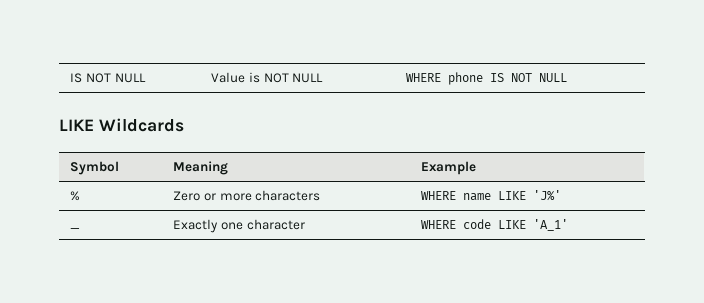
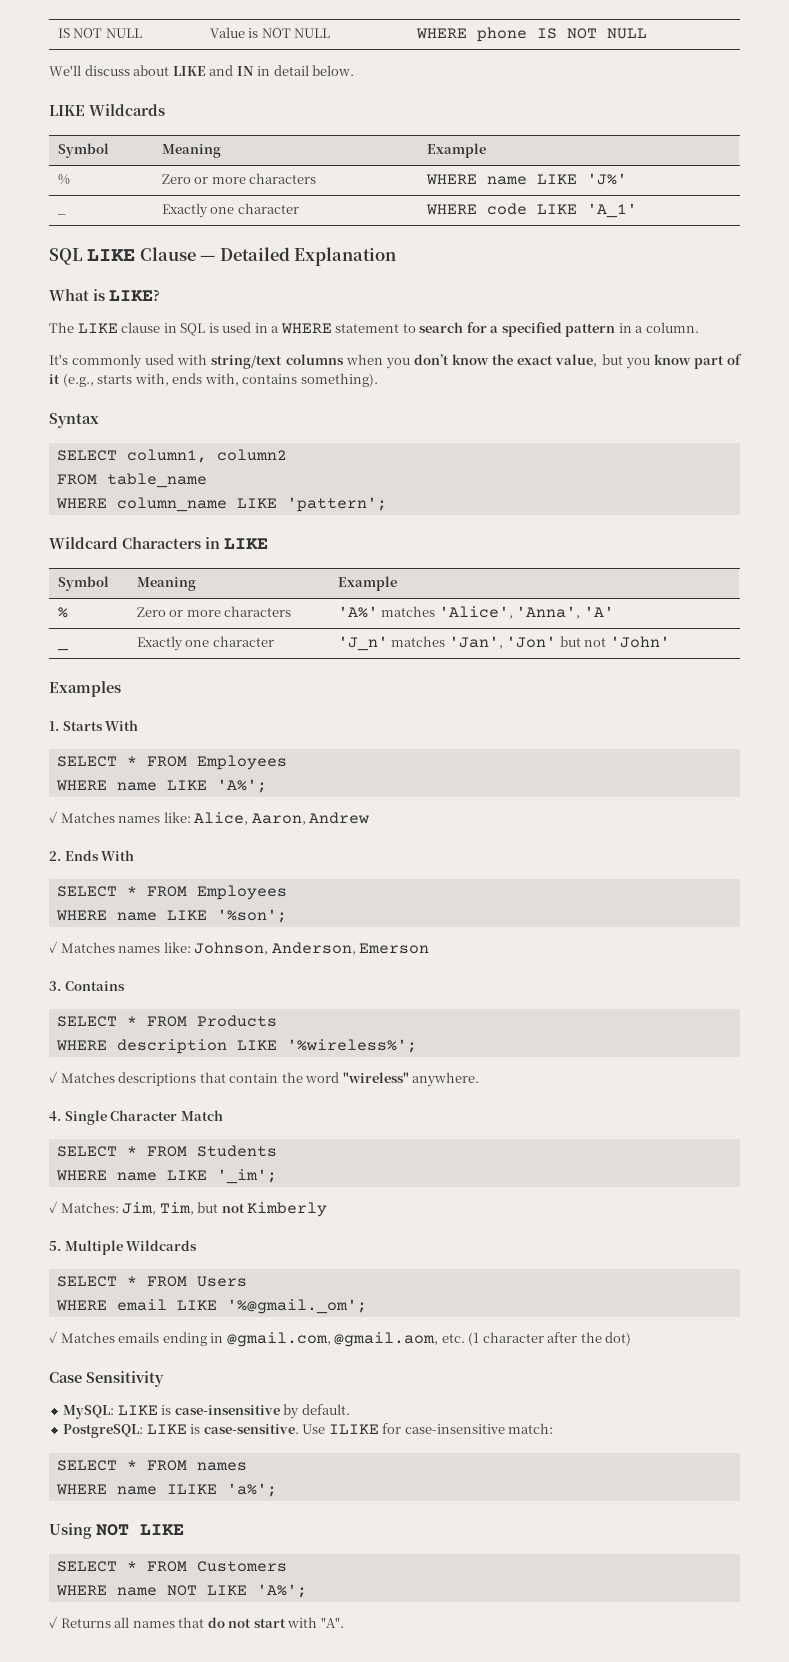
(568, 77) none -> [49,65,355,76] // We'll discuss about LIKE and IN in detail below.
(569, 225) none -> [49,247,397,266] [49,289,160,301] [49,322,699,337] [49,354,743,369] [49,373,378,387] [49,413,99,428] [56,449,287,463] [56,473,207,488] [55,497,387,512] [49,537,268,549] [57,576,109,591] [136,577,196,591] [337,576,397,591] [57,607,68,618] [136,606,292,617] [337,606,614,619] [56,647,69,651] [136,636,274,651] [337,636,670,651] [49,681,121,697] [49,720,139,731] [56,755,287,770] [55,779,267,793] [49,811,370,825] [49,850,135,861] [56,885,287,900] [55,909,287,923] [49,941,430,955] [49,981,125,991] [56,1015,277,1027] [55,1039,417,1054] [49,1071,480,1087] [49,1110,223,1125] [56,1145,277,1157] [55,1169,277,1184] [49,1201,328,1217] [49,1240,198,1255] [56,1276,247,1287] [55,1299,367,1314] [49,1331,632,1347] [49,1371,164,1387] [63,1404,350,1419] [63,1423,554,1438] [56,1460,247,1471] [55,1483,277,1497] [49,1523,184,1539] [56,1561,287,1572] [55,1584,307,1598] [49,1616,344,1628] // SQL LIKE Clause — Detailed Explanation // What is LIKE? // The LIKE clause in SQL is used in a WHERE statement to search for a specified pattern in a column. // It's commonly used with string/text columns when you don’t know the exact value, but you know part of it (e.g., starts with, ends with, contains something). // Syntax // SELECT column1, column2 // FROM table_name // WHERE column_name LIKE 'pattern'; // Wildcard Characters in LIKE // Symbol | Meaning | Example // % | Zero or more characters | 'A%' matches 'Alice', 'Anna', 'A' // _ | Exactly one character | 'J_n' matches 'Jan', 'Jon' but not 'John' // Examples // 1. Starts With // SELECT * FROM Employees // WHERE name LIKE 'A%'; // ✓ Matches names like: Alice, Aaron, Andrew // 2. Ends With // SELECT * FROM Employees // WHERE name LIKE '%son'; // ✓ Matches names like: Johnson, Anderson, Emerson // 3. Contains // SELECT * FROM Products // WHERE description LIKE '%wireless%'; // ✓ Matches descriptions that contain the word "wireless" anywhere. // 4. Single Character Match // SELECT * FROM Students // WHERE name LIKE '_im'; // ✓ Matches: Jim, Tim, but not Kimberly // 5. Multiple Wildcards // SELECT * FROM Users // WHERE email LIKE '%@gmail._om'; // ✓ Matches emails ending in @gmail.com, @gmail.aom, etc. (1 character after the dot) // Case Sensitivity // MySQL: LIKE is case-insensitive by default. // PostgreSQL: LIKE is case-sensitive. Use ILIKE for case-insensitive match: // SELECT * FROM names // WHERE name ILIKE 'a%'; // Using NOT LIKE // SELECT * FROM Customers // WHERE name NOT LIKE 'A%'; // ✓ Returns all names that do not start with "A".

